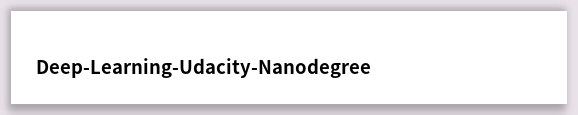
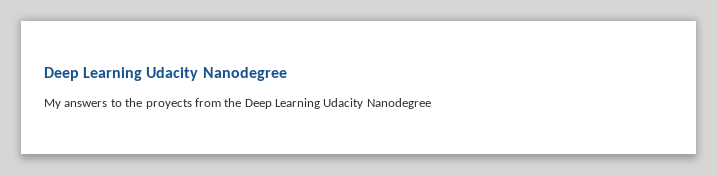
[36,58,371,78] Deep-Learning-Udacity-Nanodegree -> [44,67,287,81] [44,98,431,109] Deep Learning Udacity Nanodegree // My answers to the proyects from the Deep Learning Udacity Nanodegree

